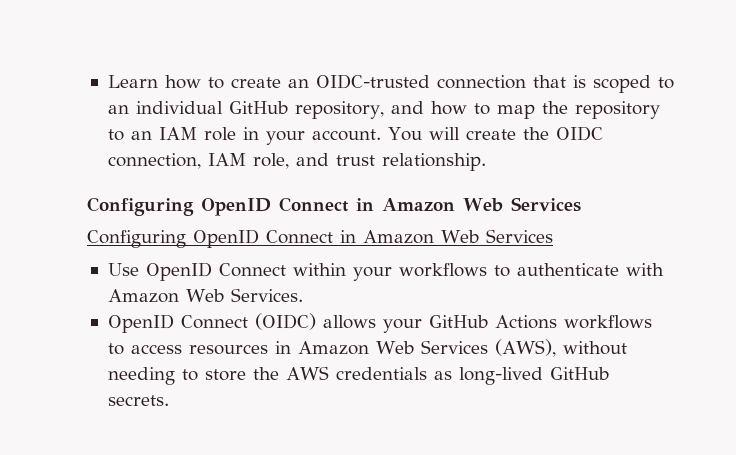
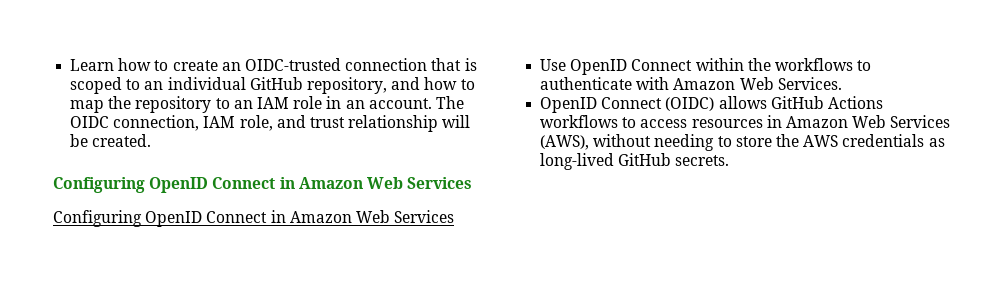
[265,127,549,145] your account. You will create the -> [345,96,464,109] an account. The
[381,153,486,171] relationship. -> [348,115,471,132] [70,134,152,147] relationship will be created.
[352,267,392,281] your -> [747,58,771,71] the
[382,319,422,333] your -> (767, 102) none

